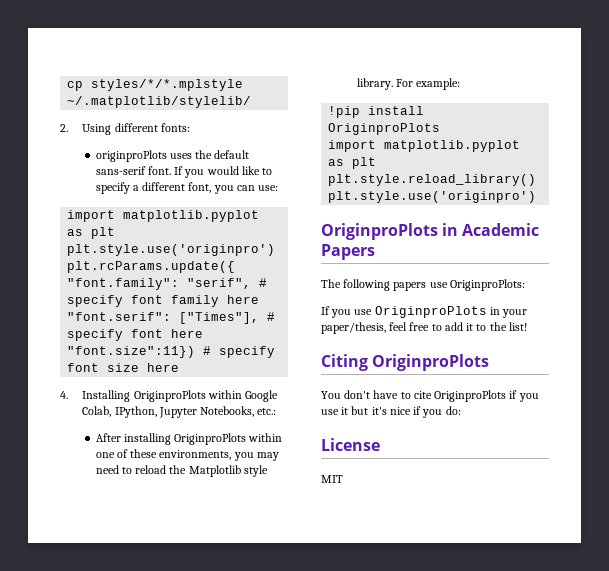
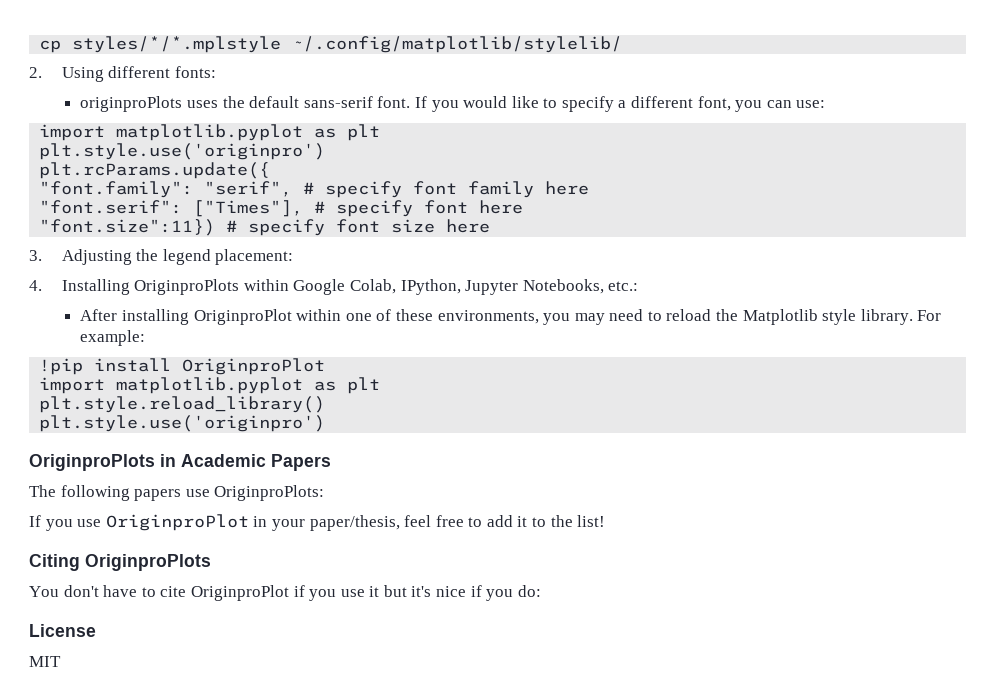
[67,96,252,108] ~/.matplotlib/stylelib/ -> [292,36,623,53] ~/.config/matplotlib/stylelib/
(180, 367) none -> [29,249,294,265] // 3. Adjusting the legend placement:
[174,433,247,445] OriginproPlots -> [193,309,292,325] OriginproPlot
[328,123,441,135] OriginproPlots -> [182,358,326,375] OriginproPlot
[374,306,487,318] OriginproPlots -> [105,514,249,531] OriginproPlot
[434,390,507,402] OriginproPlots -> [190,585,289,601] OriginproPlot

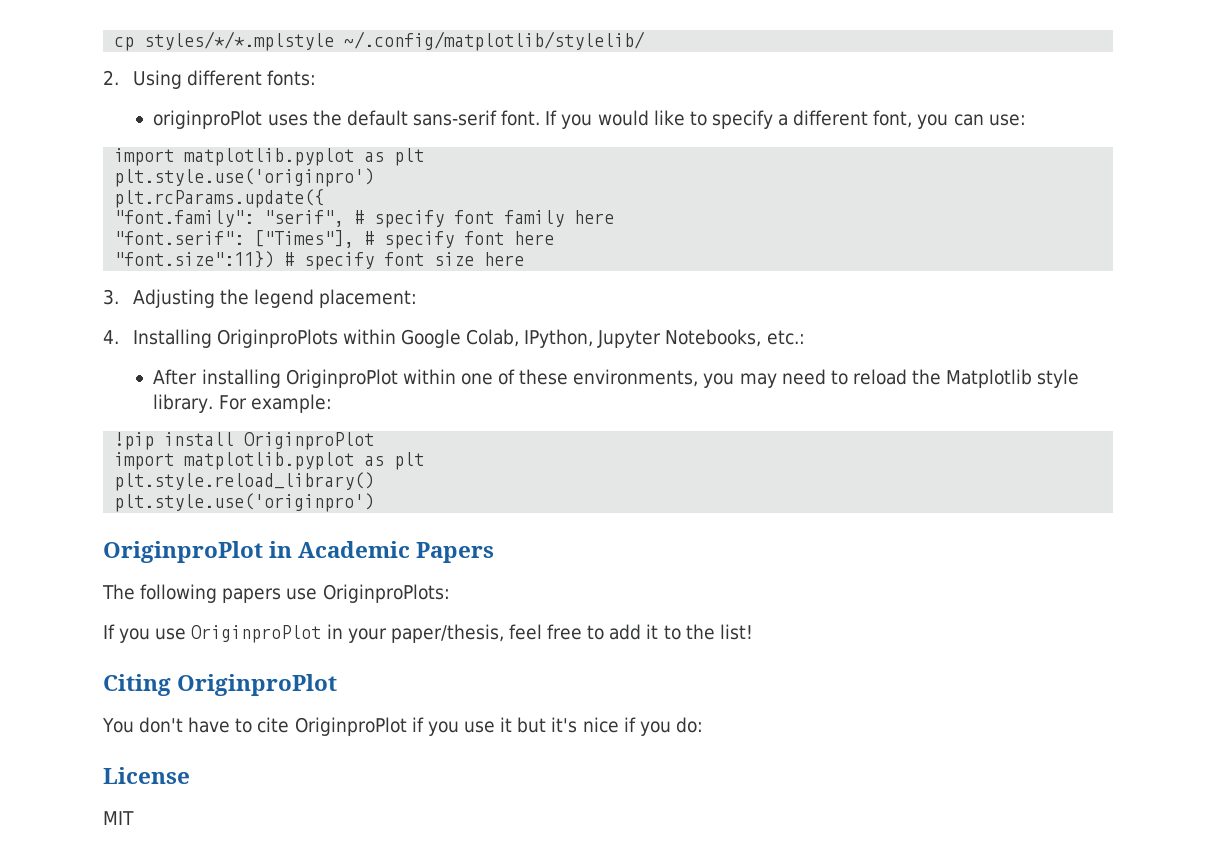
[80,96,183,112] originproPlots -> [153,110,263,129] originproPlot
[29,454,155,471] OriginproPlots -> [103,541,263,563] OriginproPlot
[85,554,211,571] OriginproPlots -> [177,674,338,696] OriginproPlot

